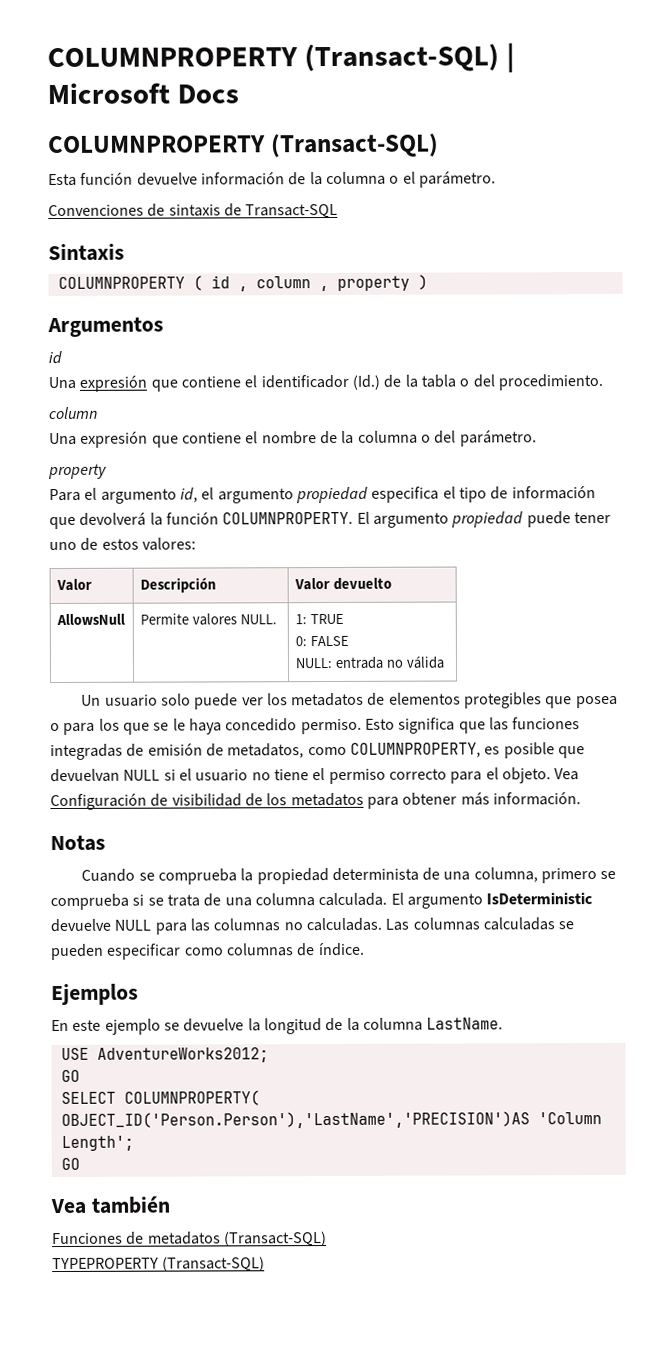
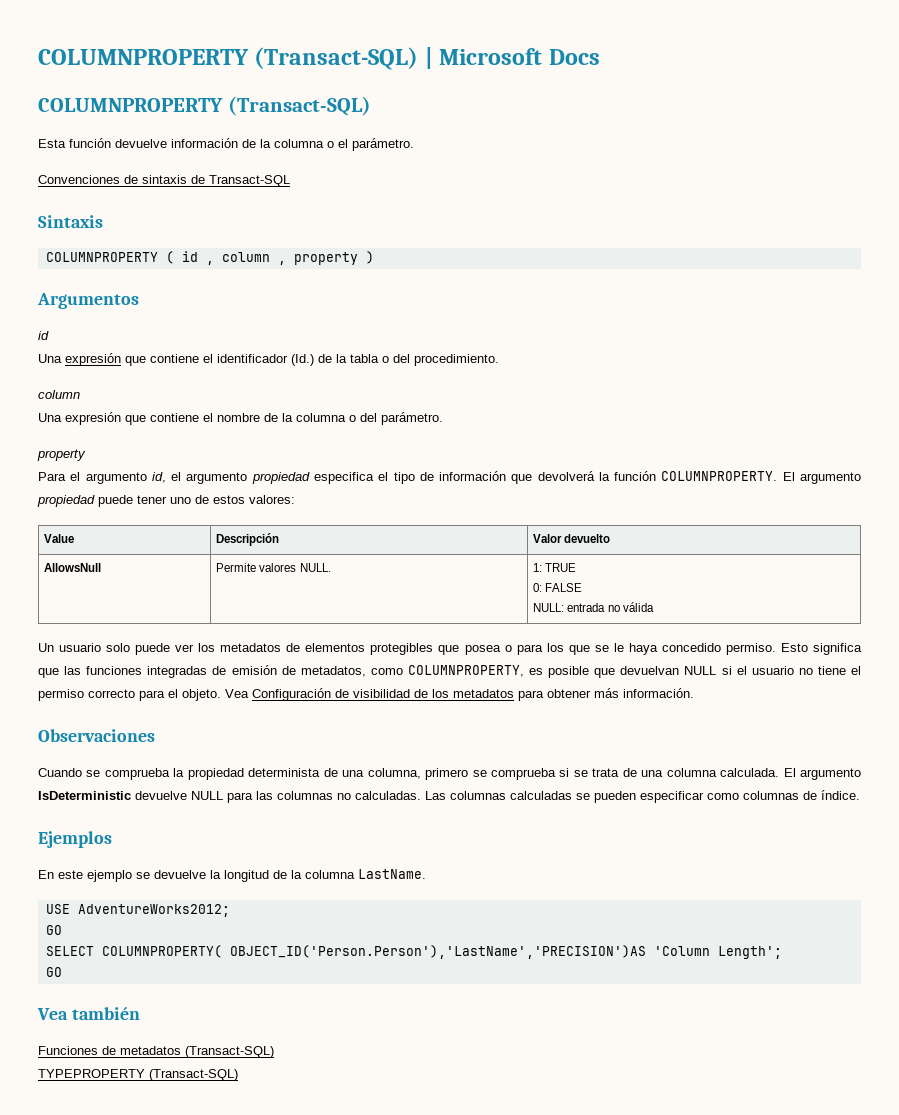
[55,578,92,592] Valor -> [44,534,75,543] Value
[50,834,106,852] Notas -> [38,729,155,742] Observaciones

